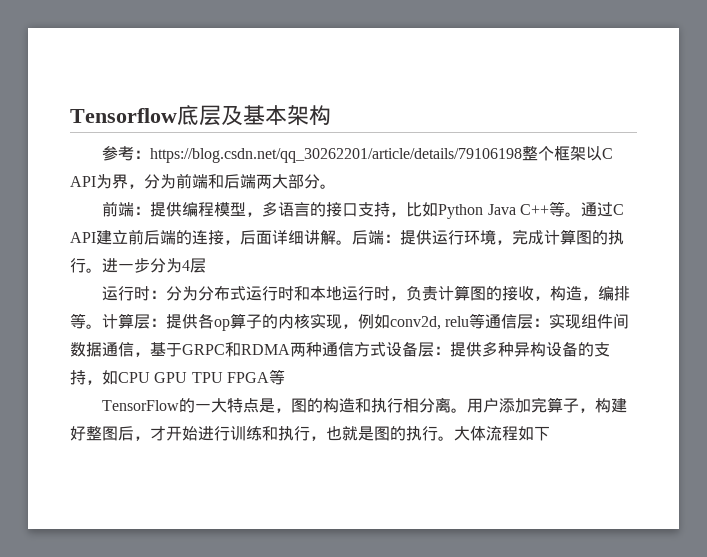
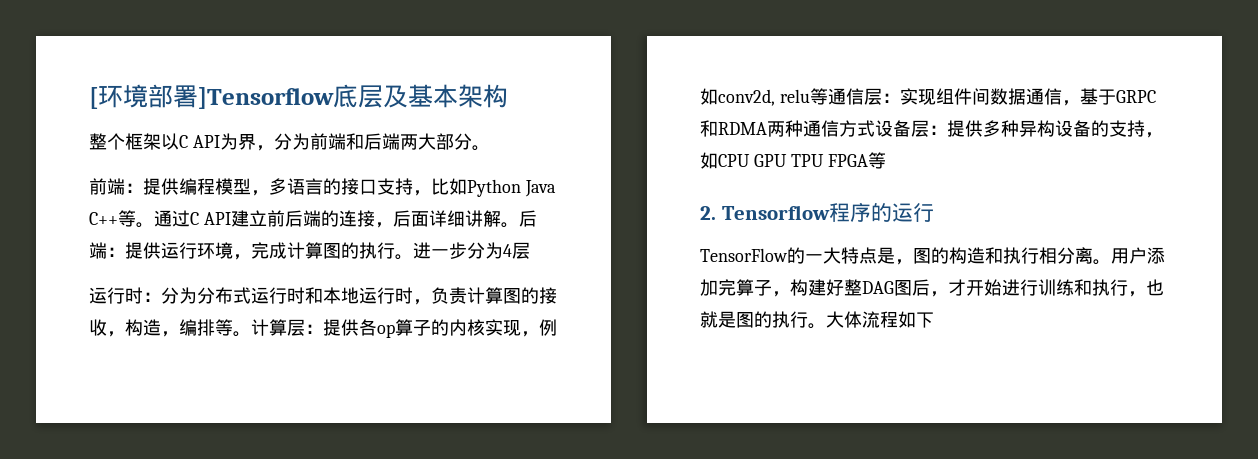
[70,108,177,123] Tensorflow -> [89,84,334,109] [环境部署]Tensorflow
[102,146,523,163] 参考：https://blog.csdn.net/qq_30262201/article/details/79106198 -> (508, 96) none
(285, 377) none -> [700,202,934,222] // 2. Tensorflow程序的运行
(102, 433) none -> [862,281,894,294] DAG

